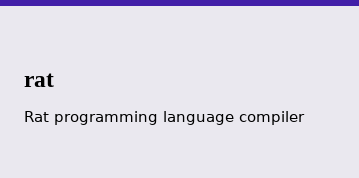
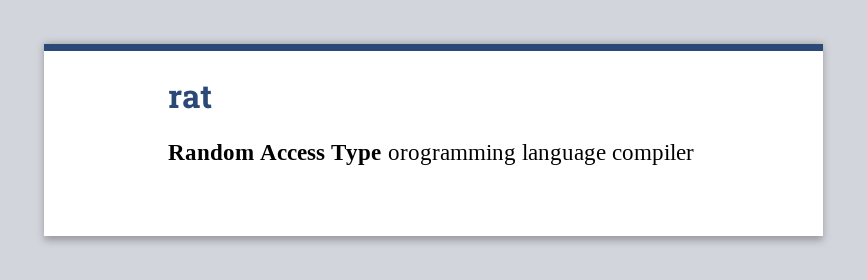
[24,111,158,125] Rat programming -> [168,144,516,165] Random Access Type orogramming

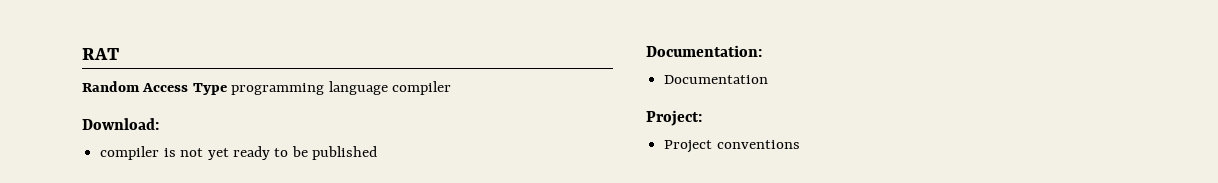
[168,86,212,109] rat -> [82,48,119,60] RAT
[387,145,516,165] orogramming -> [231,83,325,95] programming
(695, 154) none -> [82,118,159,130] [100,146,378,160] [646,45,762,57] [664,75,769,84] [646,110,702,126] [664,140,800,153] // Download: // compiler is not yet ready to be published // Documentation: // Documentation // Project: // Project conventions

